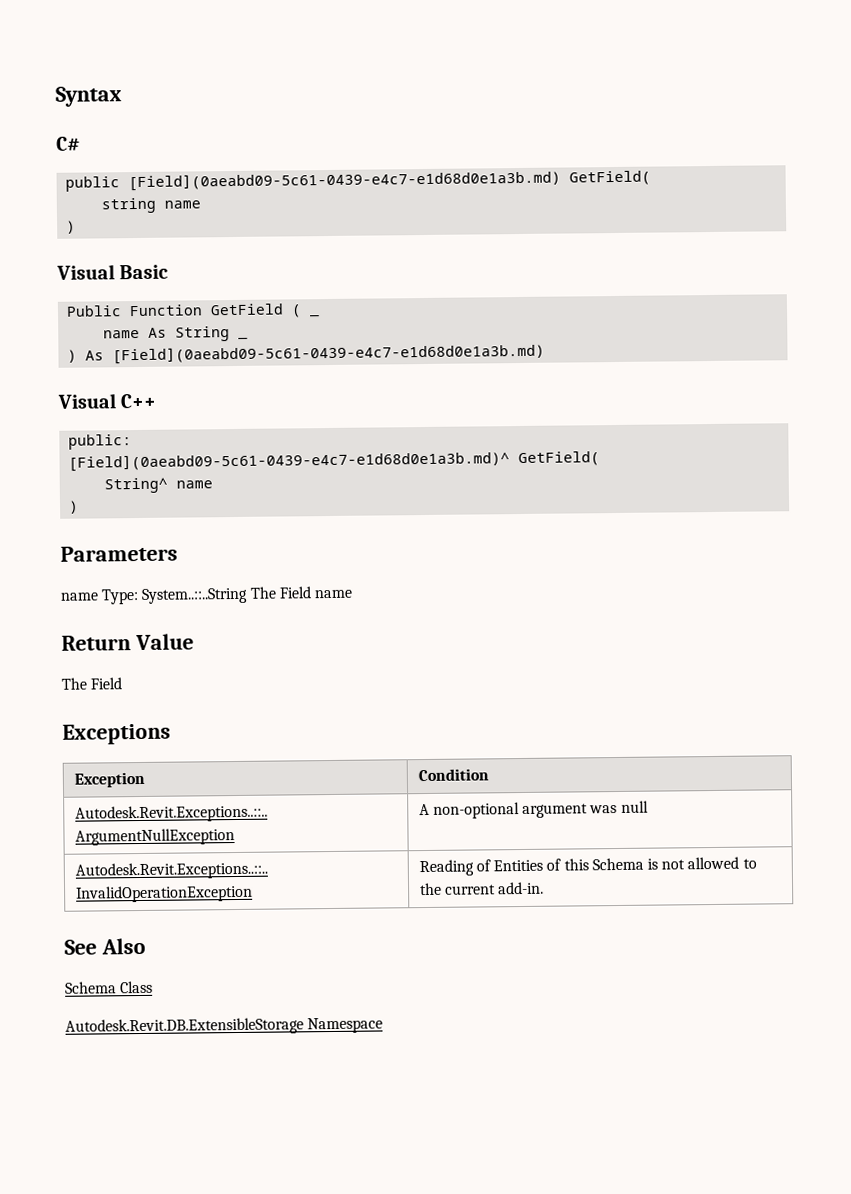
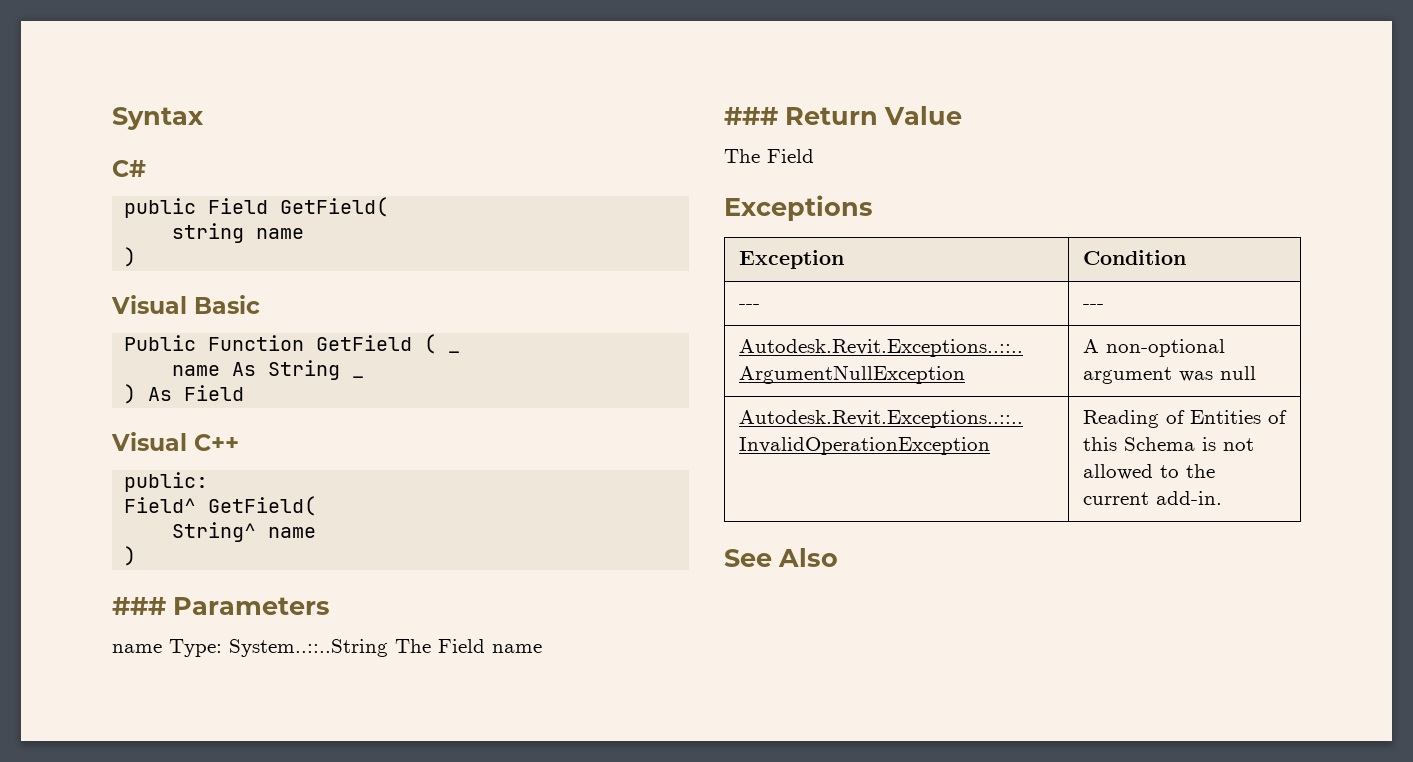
[128,170,562,192] [Field](0aeabd09-5c61-0439-e4c7-e1d68d0e1a3b.md) -> [208,198,269,214] Field
[112,343,546,365] [Field](0aeabd09-5c61-0439-e4c7-e1d68d0e1a3b.md) -> [184,385,245,401] Field
[68,451,511,472] [Field](0aeabd09-5c61-0439-e4c7-e1d68d0e1a3b.md)^ -> [124,497,197,513] Field^
(80, 507) none -> [112,597,166,615] ###
(353, 594) none -> [724,107,778,125] ###
(489, 775) none -> [739,304,761,309] [1083,304,1105,309] // --- | ---
[65,980,154,994] [65,1017,384,1036] // Schema Class // Autodesk.Revit.DB.ExtensibleStorage Namespace -> (838, 557) none

